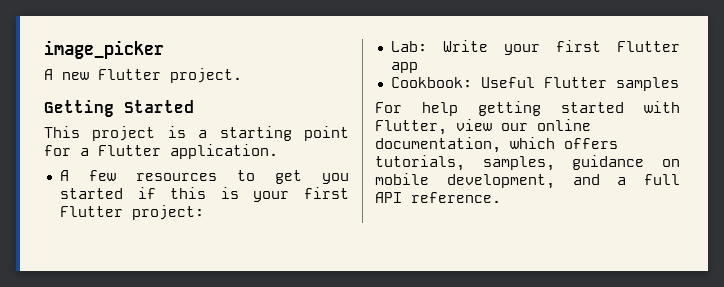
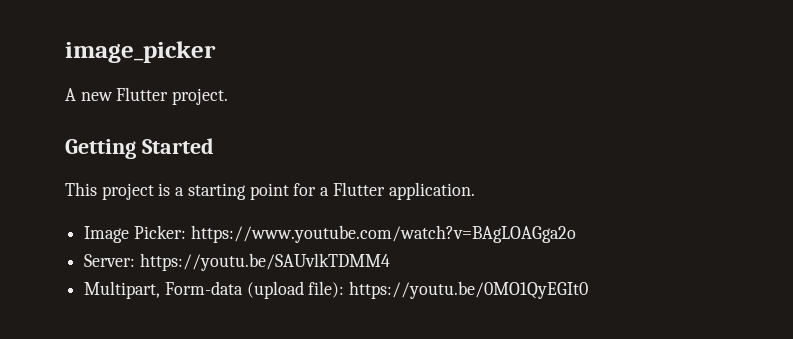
[59,170,349,184] [59,187,350,202] [59,205,204,220] [390,40,680,55] [390,62,418,73] [390,77,679,91] [375,101,680,116] [375,119,591,135] [375,137,618,153] [375,155,680,171] [375,173,680,189] [375,192,501,203] A few resources to get you started if this is your first Flutter project: // Lab: Write your first Flutter app // Cookbook: Useful Flutter samples // For help getting started with Flutter, view our online documentation, which offers tutorials, samples, guidance on mobile development, and a full API reference. -> [84,225,576,243] [84,253,390,271] [84,281,589,299] Image Picker: https://www.youtube.com/watch?v=BAgLOAGga2o // Server: https://youtu.be/SAUvlkTDMM4 // Multipart, Form-data (upload file): https://youtu.be/0MO1QyEGIt0

